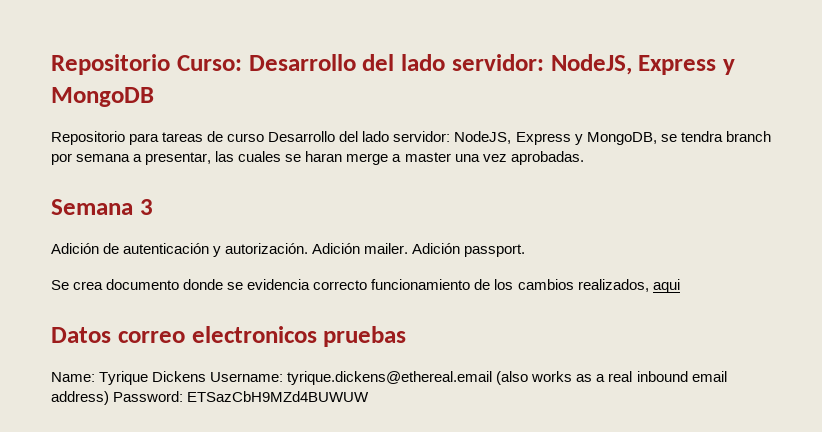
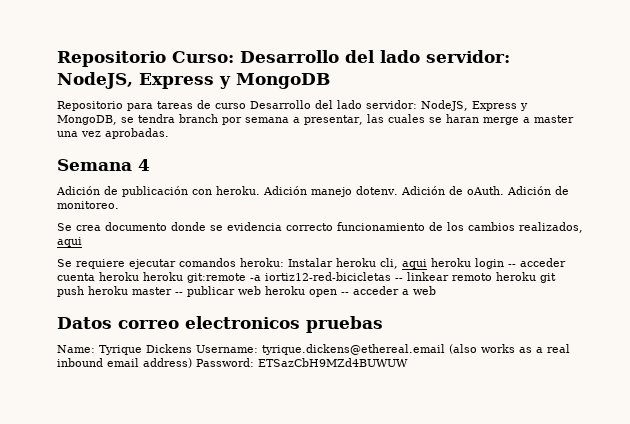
[139,199,153,215] [51,243,526,257] 3 // Adición de autenticación y autorización. Adición mailer. Adición passport. -> [138,159,150,171] [56,186,569,197] [57,201,119,209] 4 // Adición de publicación con heroku. Adición manejo dotenv. Adición de oAuth. Adición de monitoreo.
(680, 286) none -> [57,258,566,269] [57,272,556,283] [57,286,436,297] // Se requiere ejecutar comandos heroku: Instalar heroku cli, aqui heroku login -- acceder cuenta heroku heroku git:remote -a iortiz12-red-bicicletas -- linkear remoto heroku git push heroku master -- publicar web heroku open -- acceder a web

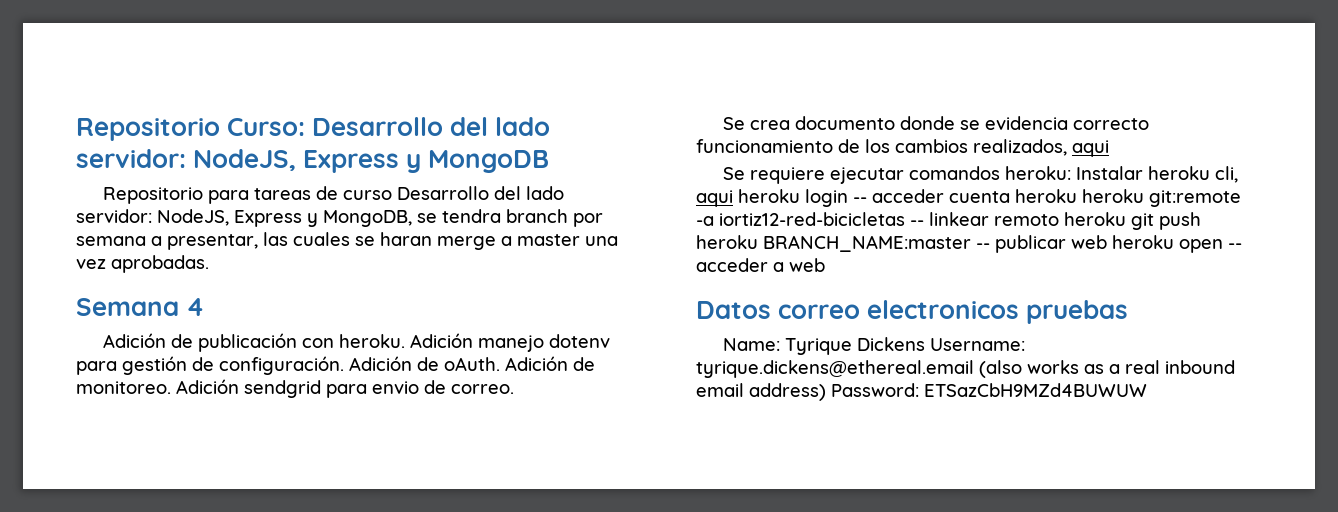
[356,186,398,195] dotenv. -> [549,334,611,348] [76,356,344,375] dotenv para gestión de configuración.
(119, 205) none -> [176,379,514,398] Adición sendgrid para envio de correo.
[132,287,172,295] master -> [763,235,971,252] BRANCH_NAME:master

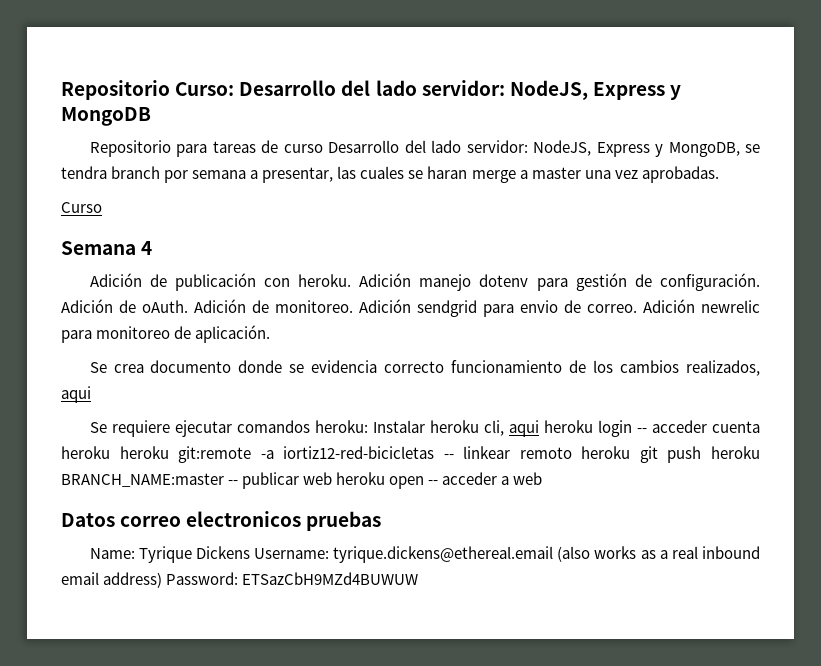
(209, 264) none -> [61,202,102,213] // Curso
(514, 389) none -> [643,299,760,313] [61,325,271,343] Adición newrelic para monitoreo de aplicación.

